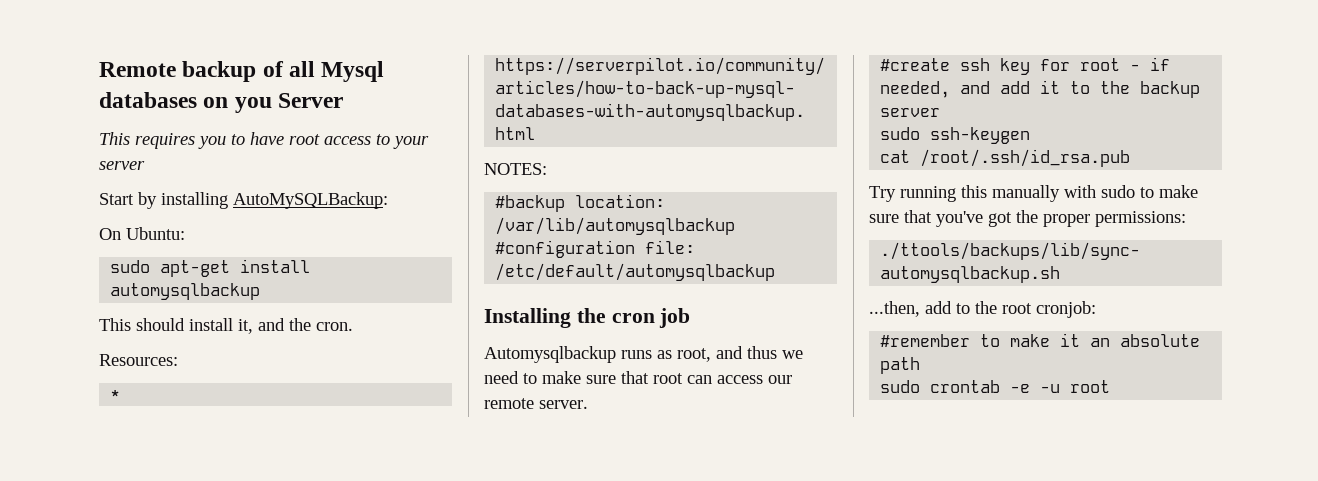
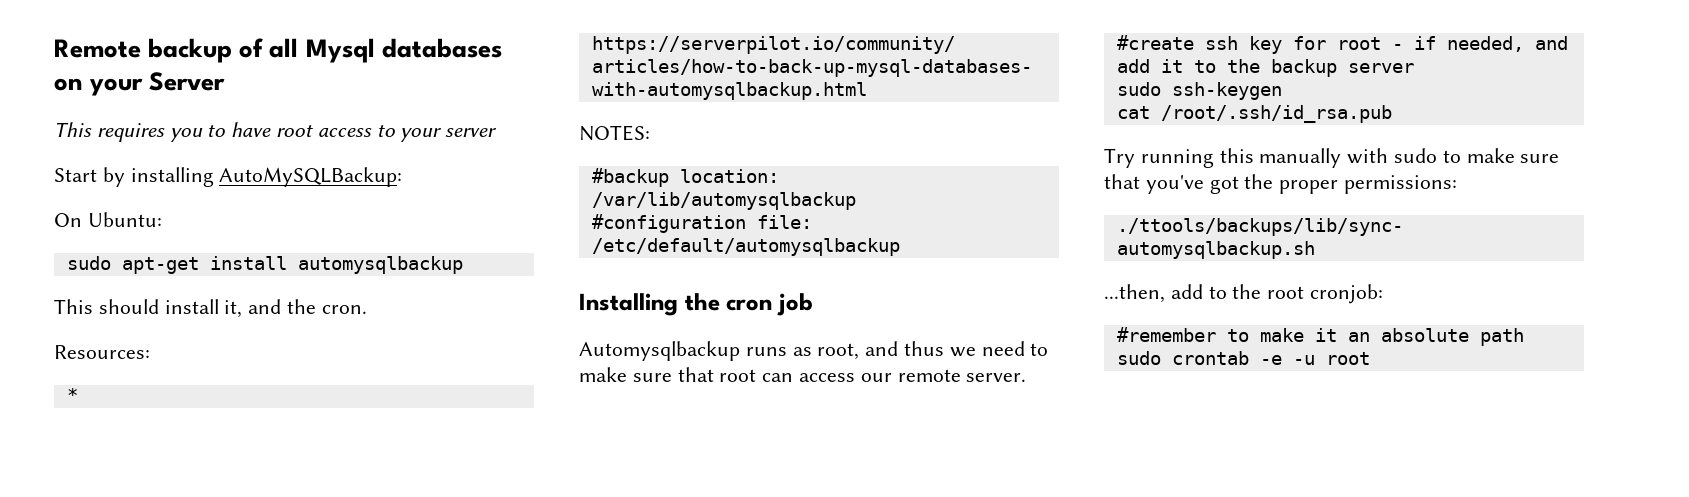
[234,97,272,113] you -> [89,78,144,96] your

